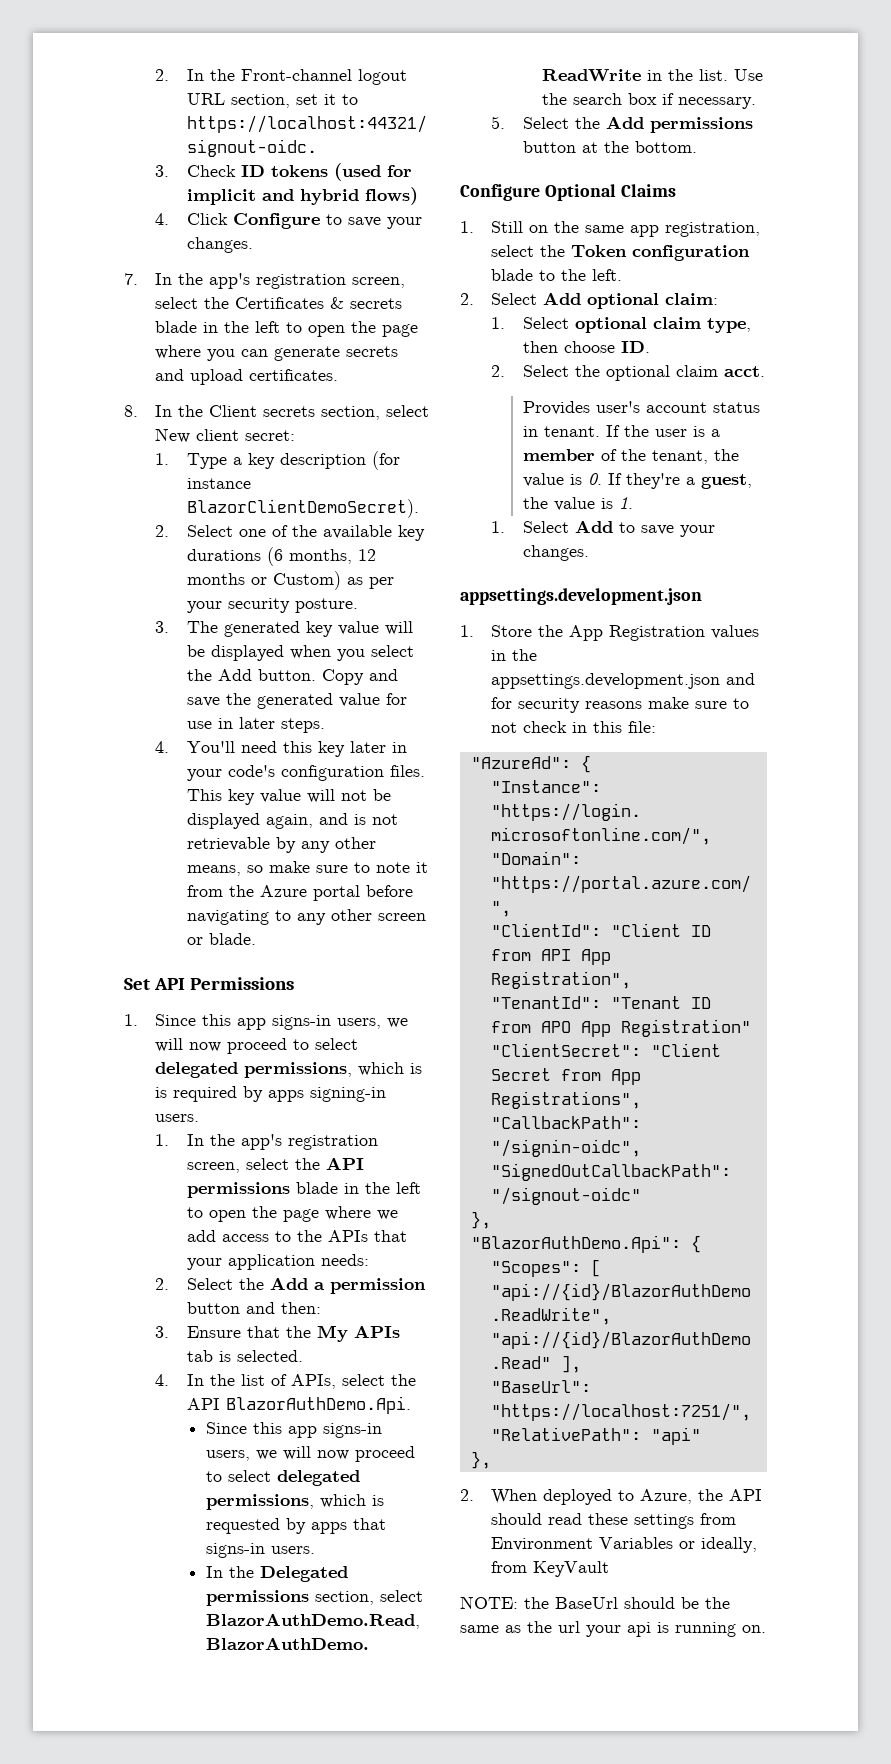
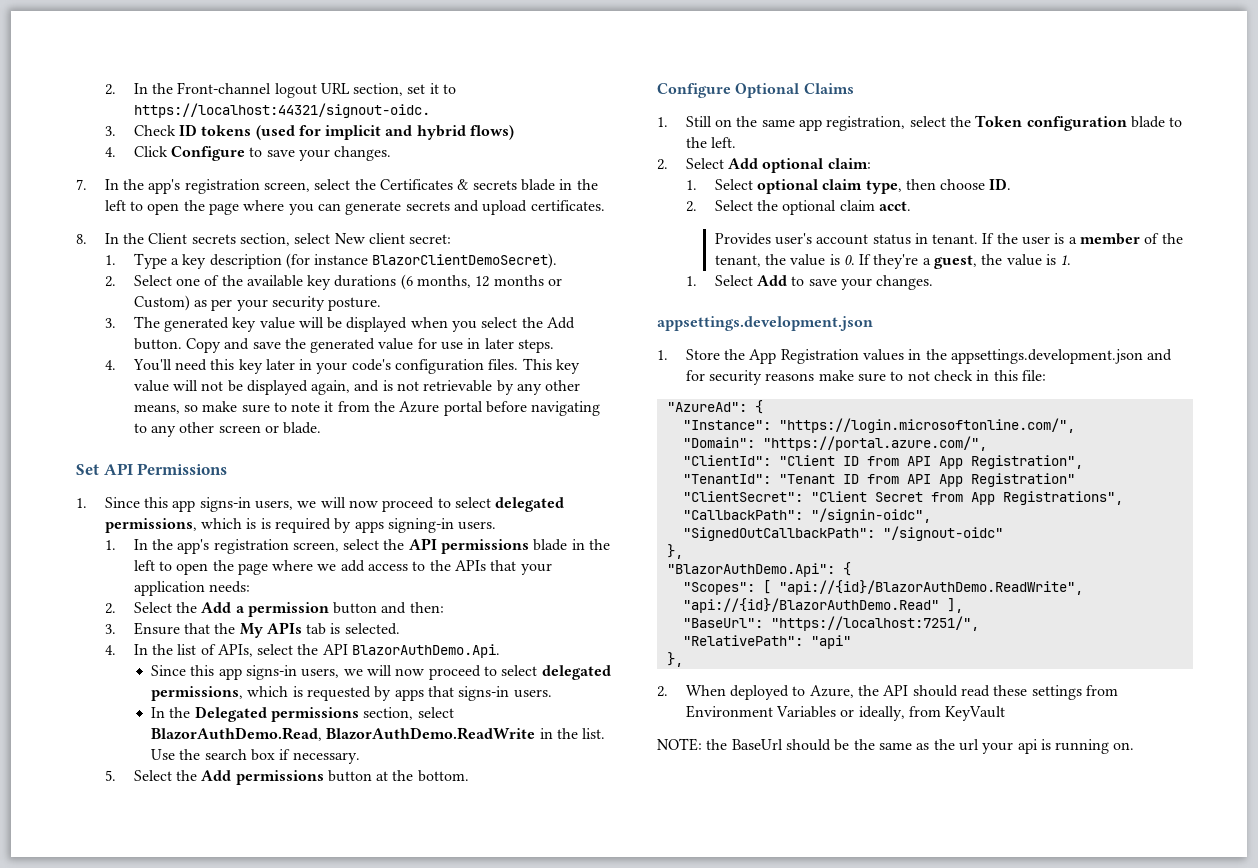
[540,1021,571,1033] APO -> [906,474,931,484] API

